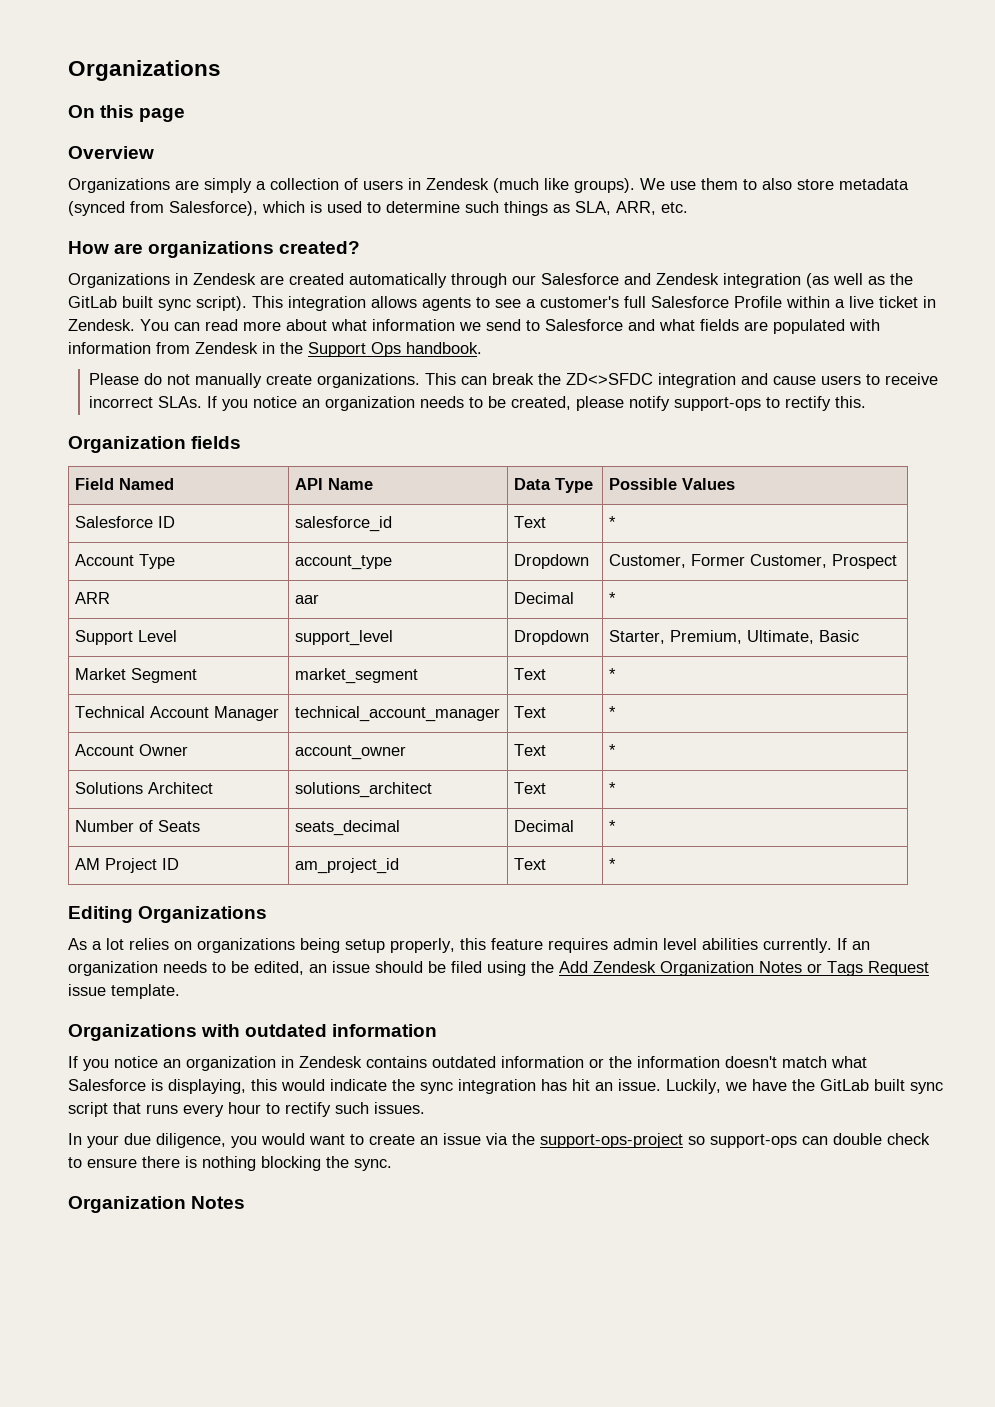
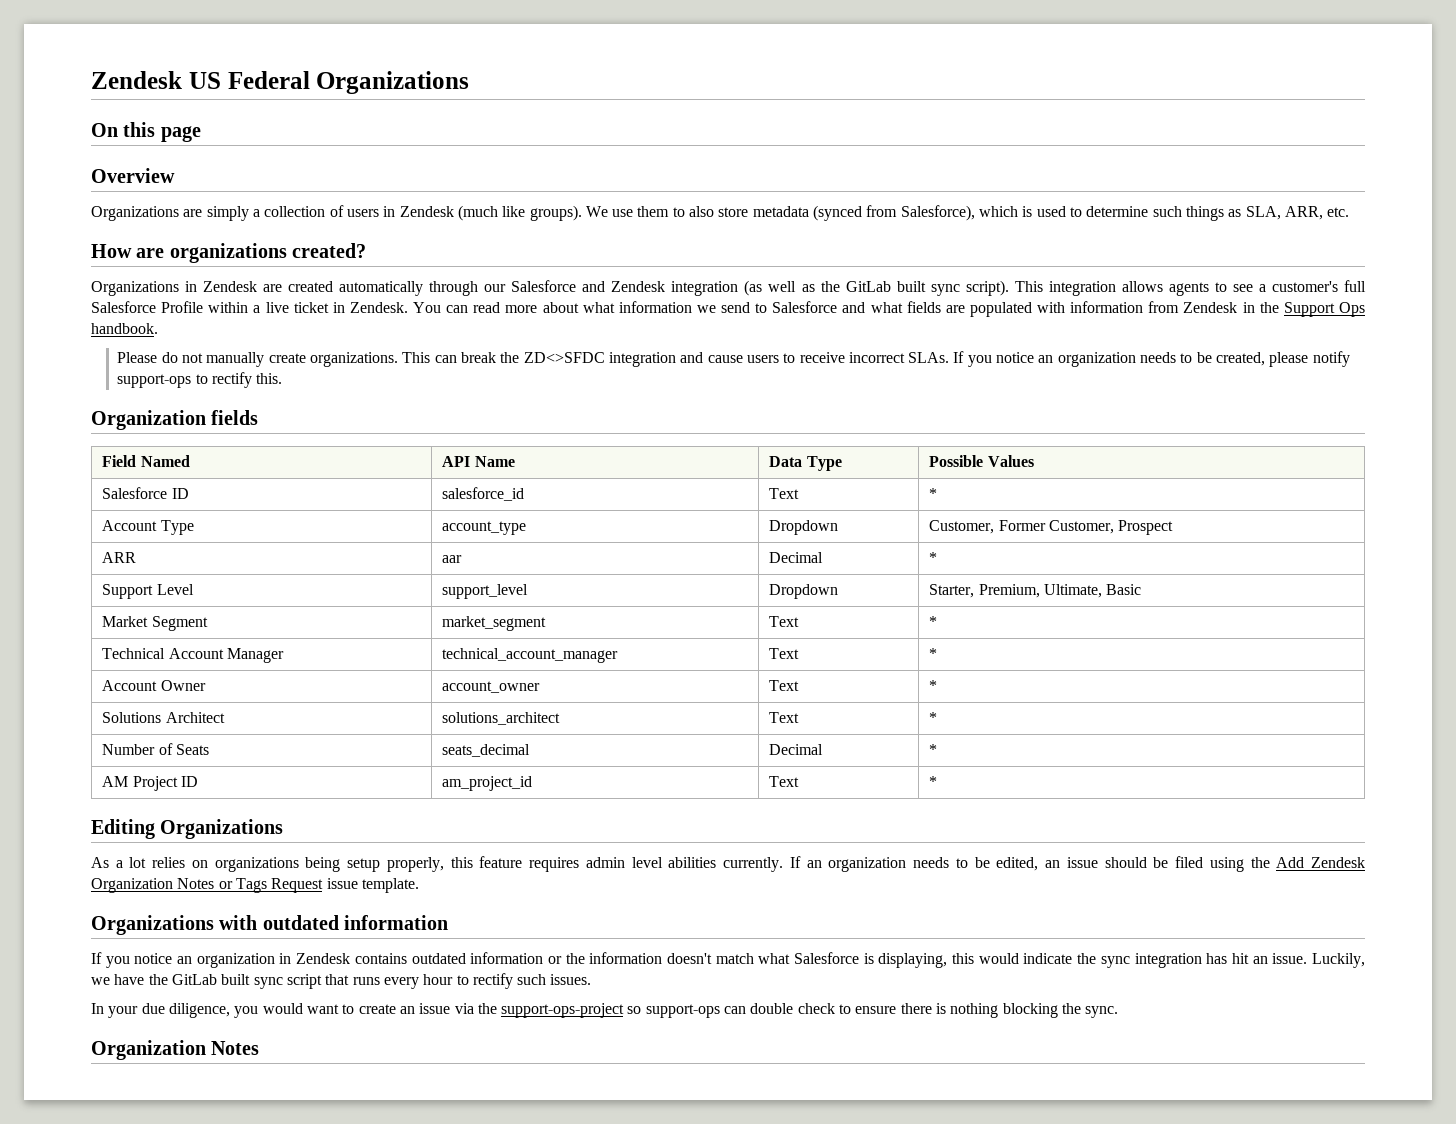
(68, 70) none -> [91,71,310,89] Zendesk US Federal

